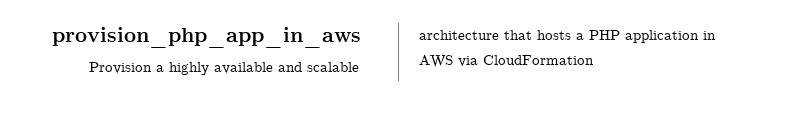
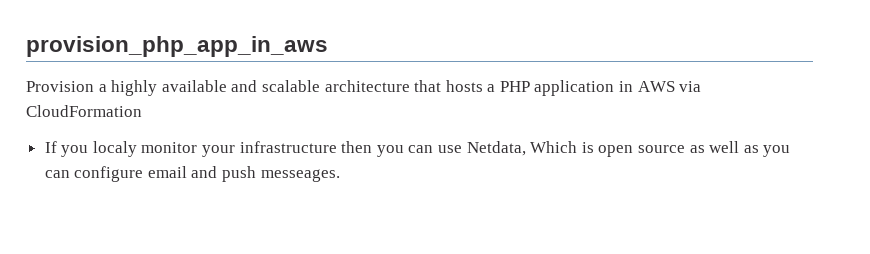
(594, 60) none -> [44,141,791,157] [44,166,340,182] // If you localy monitor your infrastructure then you can use Netdata, Which is open source as well as you can configure email and push messeages.

